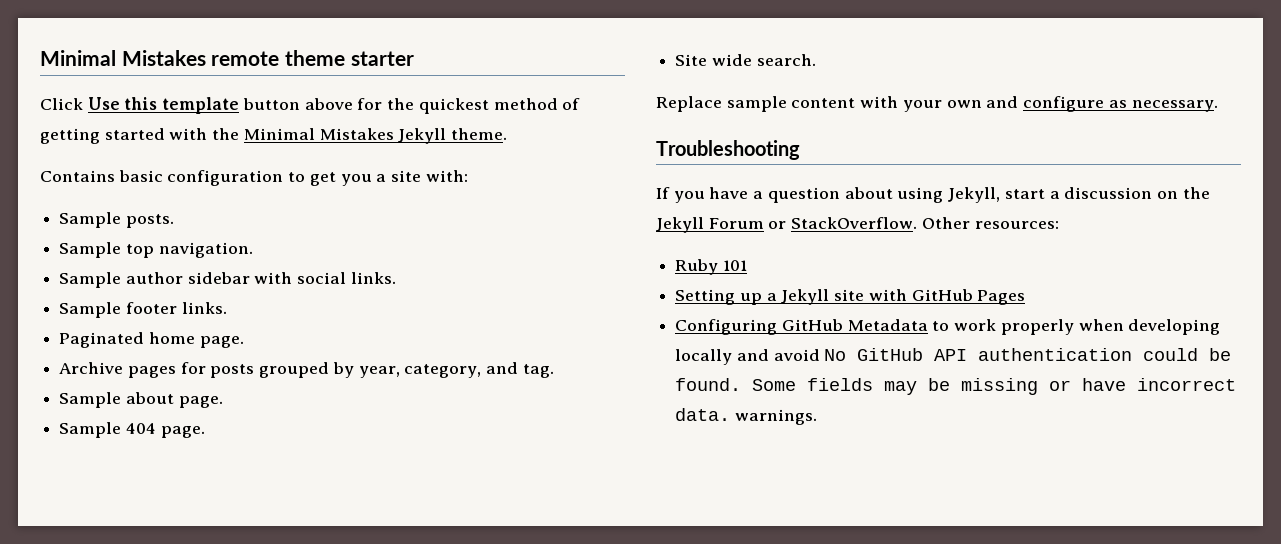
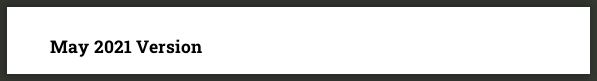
[40,50,414,66] [40,97,581,114] [40,128,508,144] [40,170,468,186] [59,212,174,228] [59,242,253,258] [59,272,396,288] [59,302,227,318] [59,332,244,348] [59,362,554,378] [59,392,223,408] [59,422,205,438] [675,54,816,66] [656,96,1218,112] [656,140,800,160] [656,187,1210,203] [656,217,1059,233] [675,259,747,275] [675,289,1026,305] [675,319,1221,335] [675,348,1232,365] [675,378,1237,395] [675,408,817,425] Minimal Mistakes remote theme starter // Click Use this template button above for the quickest method of getting started with the Minimal Mistakes Jekyll theme. // Contains basic configuration to get you a site with: // Sample posts. // Sample top navigation. // Sample author sidebar with social links. // Sample footer links. // Paginated home page. // Archive pages for posts grouped by year, category, and tag. // Sample about page. // Sample 404 page. // Site wide search. // Replace sample content with your own and configure as necessary. // Troubleshooting // If you have a question about using Jekyll, start a discussion on the Jekyll Forum or StackOverflow. Other resources: // Ruby 101 // Setting up a Jekyll site with GitHub Pages // Configuring GitHub Metadata to work properly when developing locally and avoid No GitHub API authentication could be found. Some fields may be missing or have incorrect data. warnings. -> [50,39,203,57] May 2021 Version

